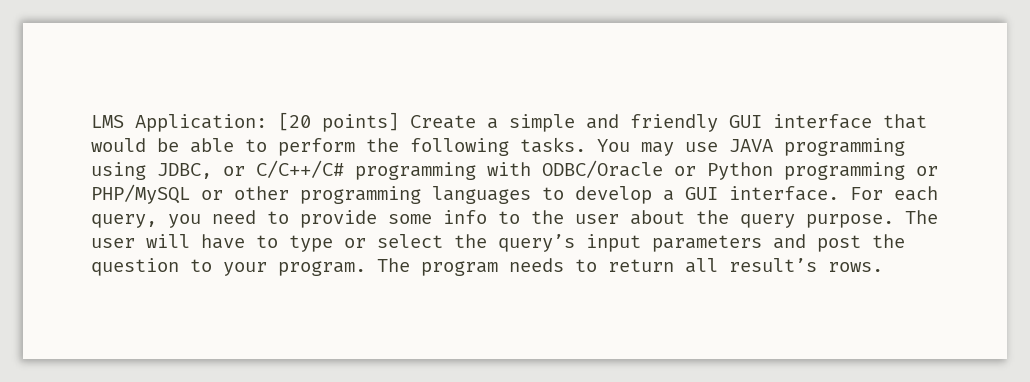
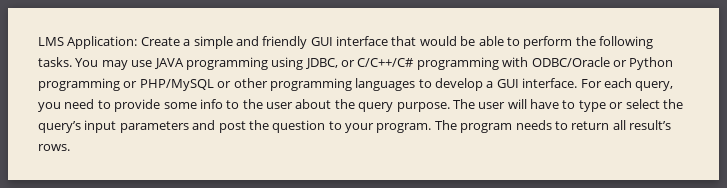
[278,112,399,132] [20 points] -> (138, 42) none

